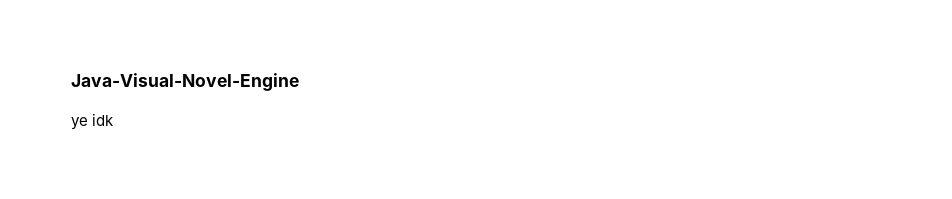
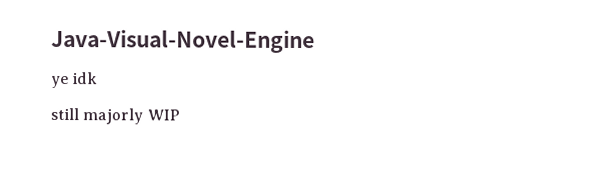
(115, 119) none -> [50,107,180,125] // still majorly WIP

